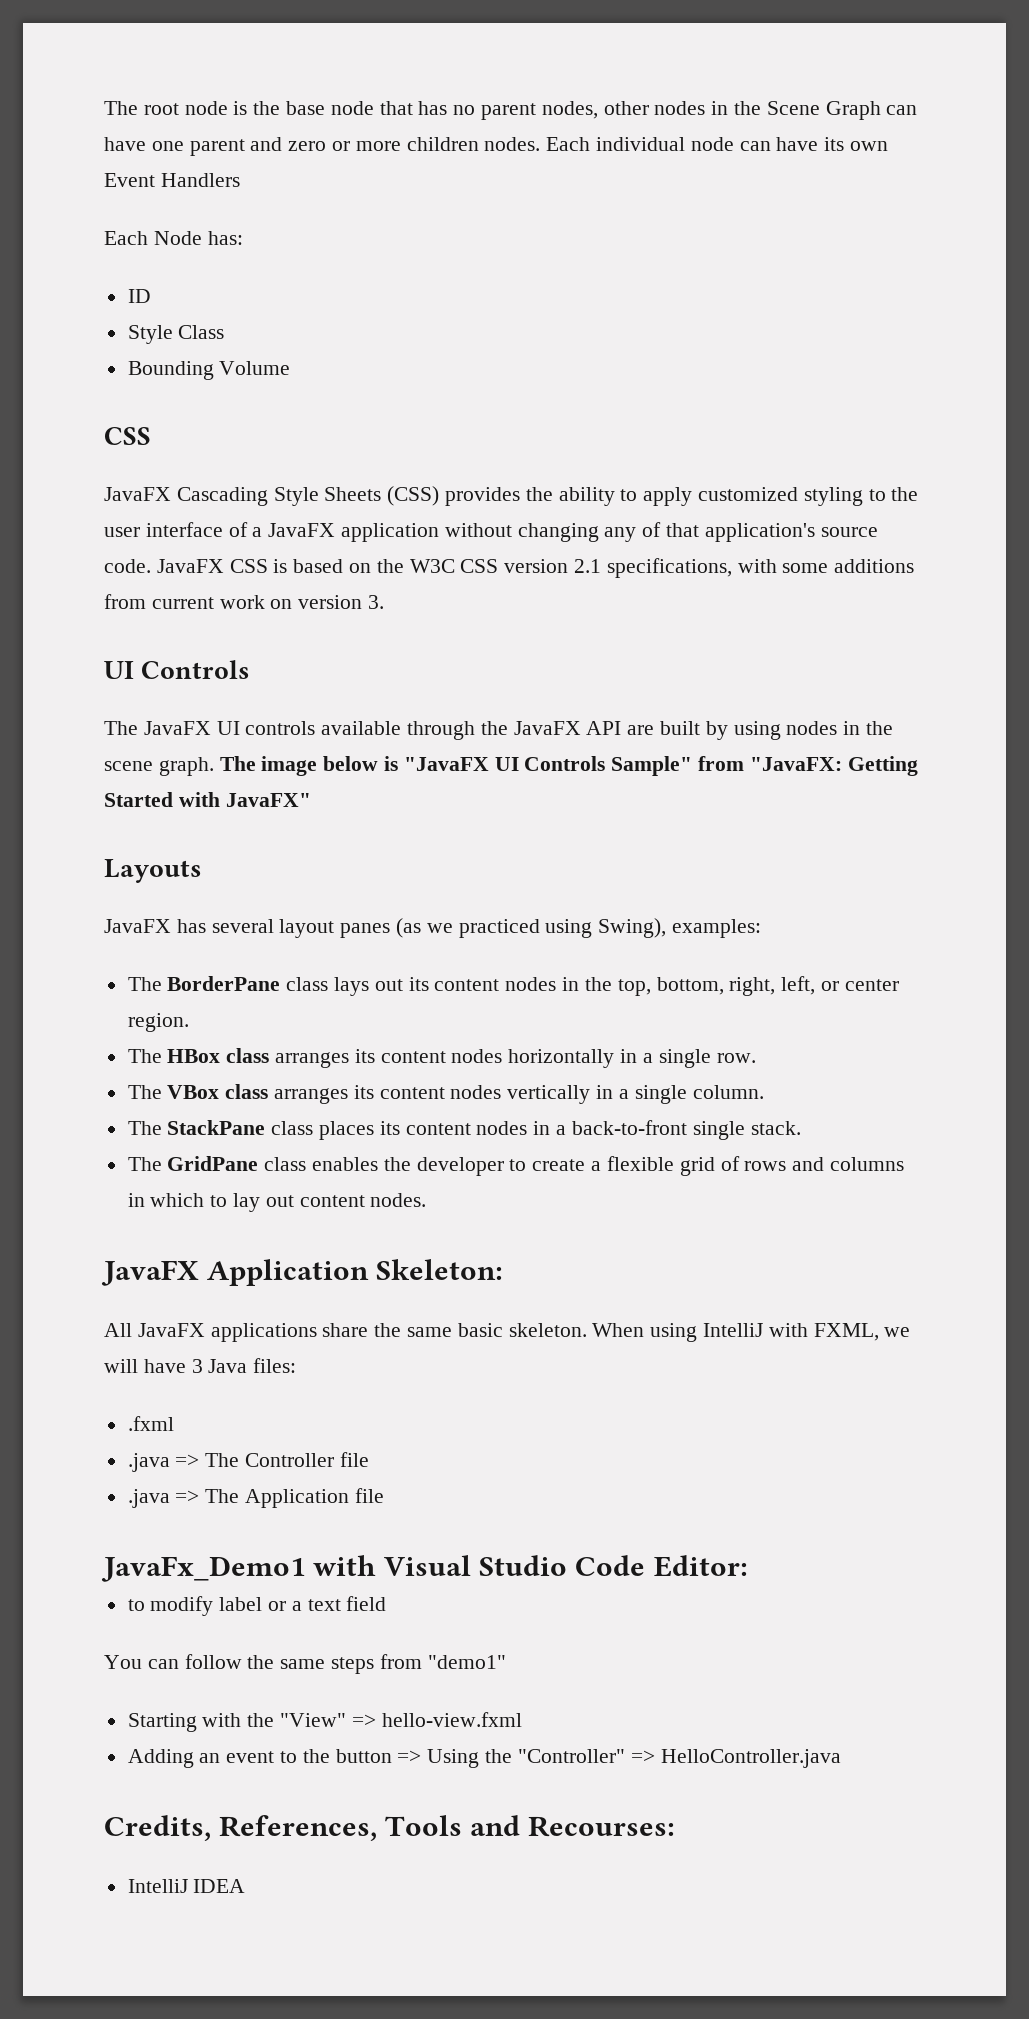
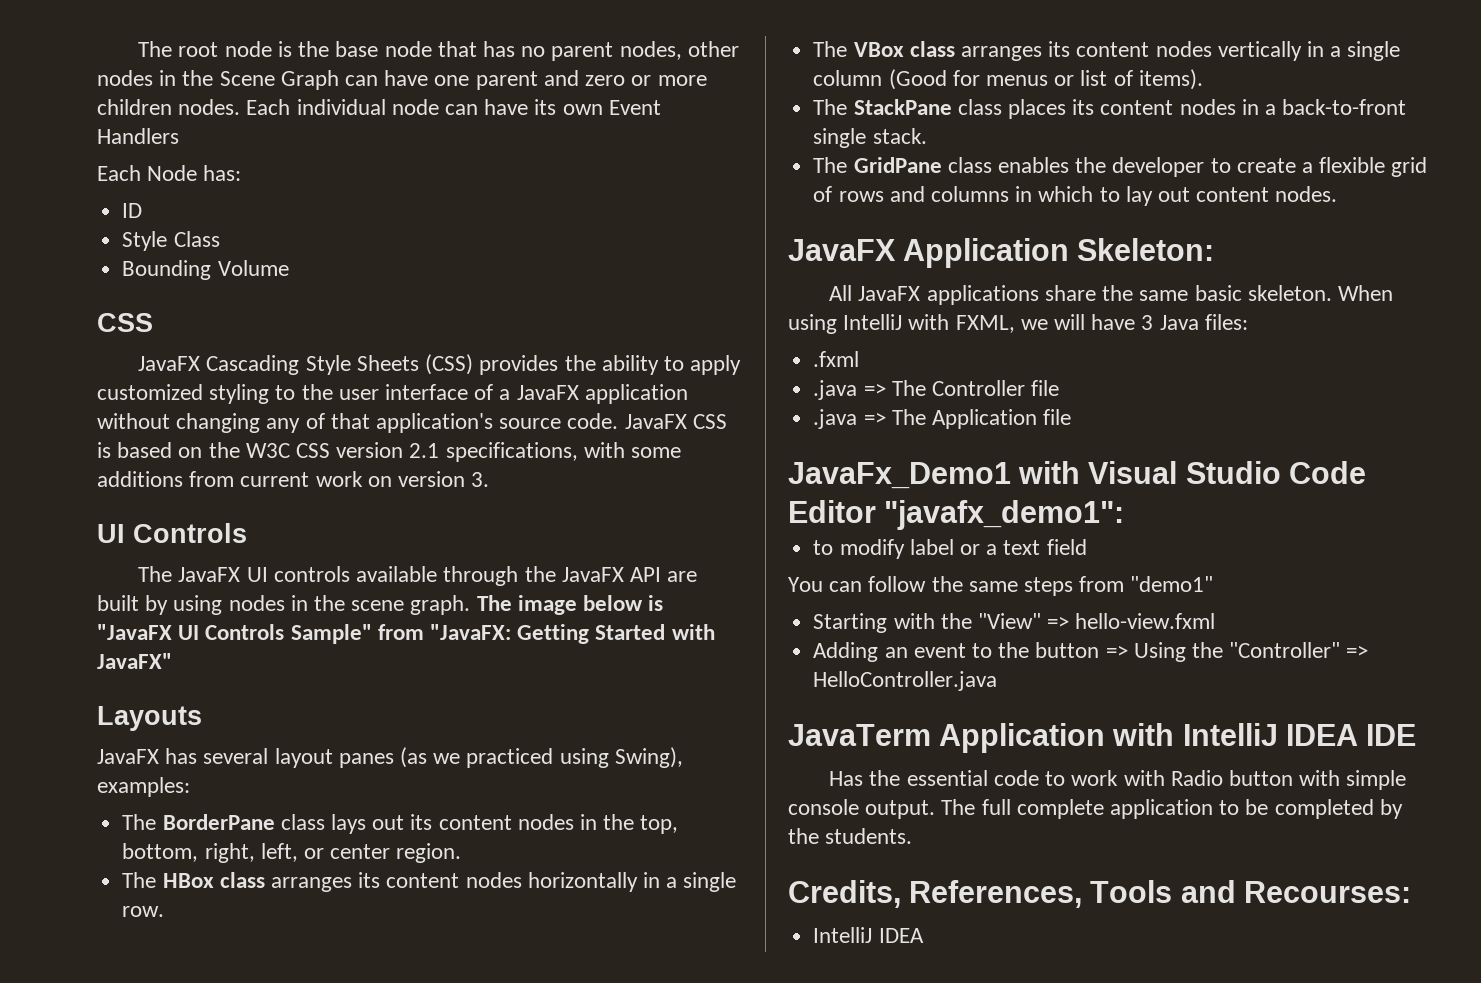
[692,1085,764,1099] column. -> [813,69,1203,90] column (Good for menus or list of items).
[653,1555,748,1577] Editor: -> [788,500,1125,530] Editor "javafx_demo1":
(841, 1758) none -> [788,723,1417,753] [829,770,1407,790] [788,799,1403,819] [788,828,913,844] // JavaTerm Application with IntelliJ IDEA IDE // Has the essential code to work with Radio button with simple console output. The full complete application to be completed by the students.

